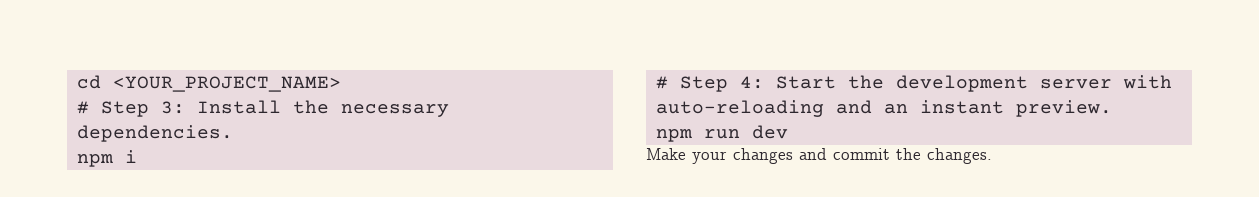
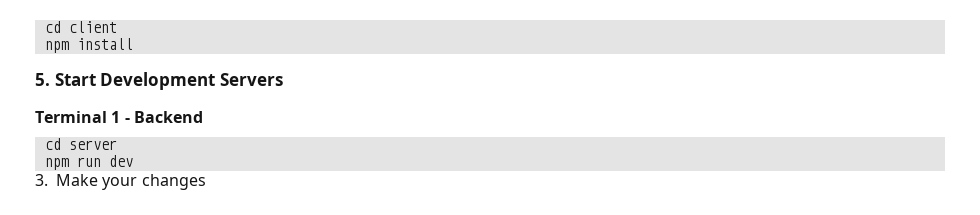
[76,75,341,92] [76,100,449,117] [76,125,233,142] [76,150,137,167] [655,75,1172,92] [655,100,1112,117] cd <YOUR_PROJECT_NAME> // # Step 3: Install the necessary dependencies. // npm i // # Step 4: Start the development server with auto-reloading and an instant preview. -> [44,21,117,33] [44,38,133,53] [35,72,283,90] [35,111,203,123] [44,138,117,150] cd client // npm install // 5. Start Development Servers // Terminal 1 - Backend // cd server
(788, 132) none -> [35,174,48,186] 3.
[799,148,992,164] and commit the changes. -> (206, 182) none

